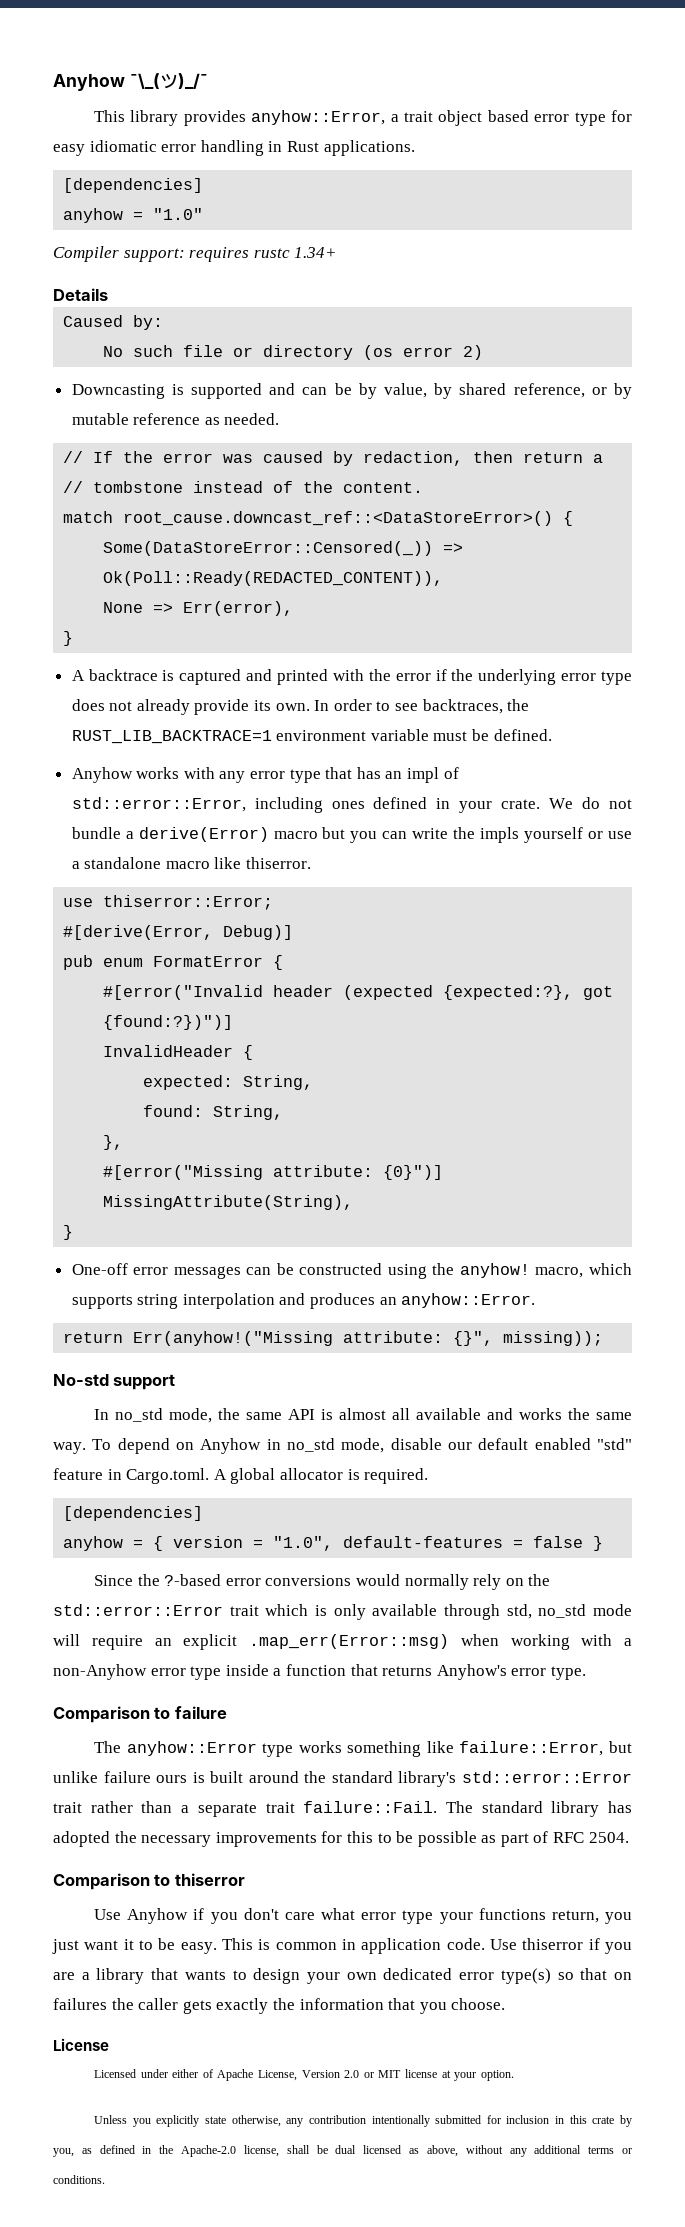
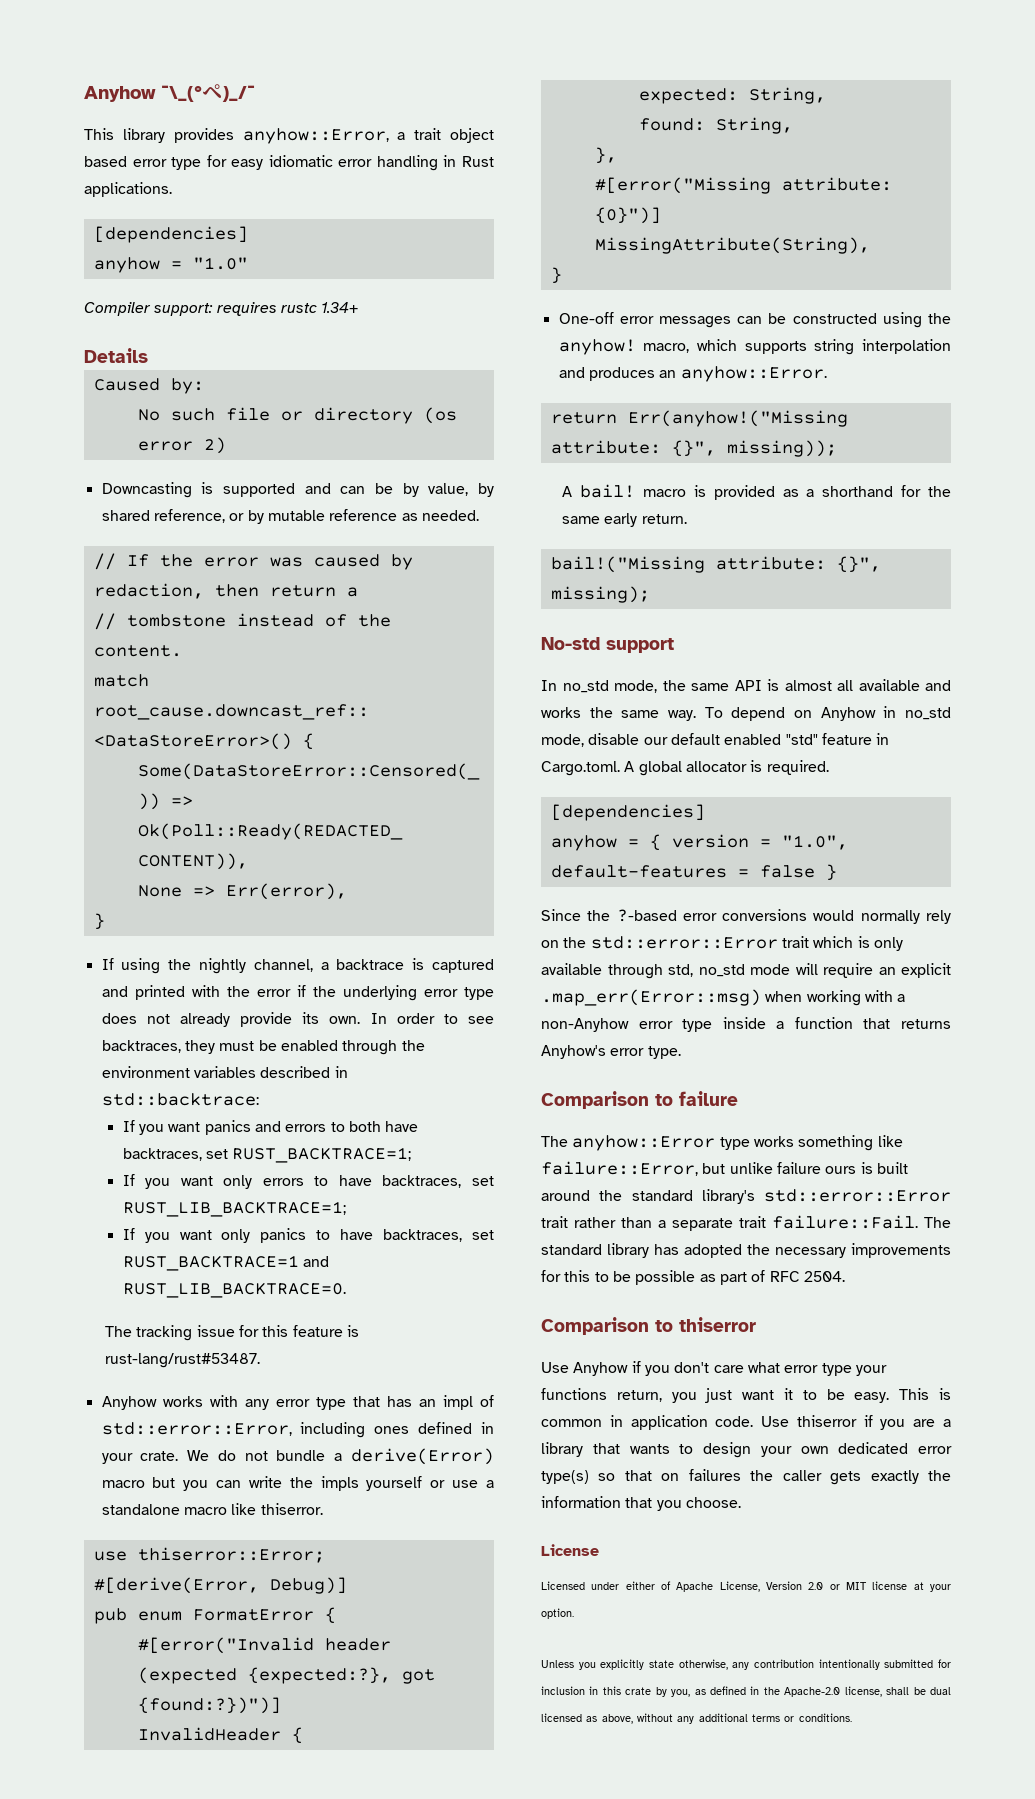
[53,73,178,91] Anyhow ¯\_(ツ -> [84,84,222,102] Anyhow ¯\_(°ペ
[71,670,85,681] A -> [101,958,329,974] If using the nightly channel, a
[507,699,530,711] [71,729,552,744] the RUST_LIB_BACKTRACE=1 environment variable must be defined. -> [184,1040,425,1055] [101,1066,348,1078] [101,1093,259,1106] [122,1120,419,1135] [122,1147,412,1163] [122,1174,494,1189] [122,1201,346,1217] [122,1228,494,1243] [122,1255,330,1271] [122,1283,346,1298] [105,1325,360,1341] [105,1353,261,1368] they must be enabled through the environment variables described in std::backtrace: // If you want panics and errors to both have backtraces, set RUST_BACKTRACE=1; // If you want only errors to have backtraces, set RUST_LIB_BACKTRACE=1; // If you want only panics to have backtraces, set RUST_BACKTRACE=1 and RUST_LIB_BACKTRACE=0. // The tracking issue for this feature is rust-lang/rust#53487.
(604, 1338) none -> [562,484,951,500] [562,513,687,527] [550,556,881,573] [550,586,650,603] // A bail! macro is provided as a shorthand for the same early return. // bail!("Missing attribute: {}", missing);

